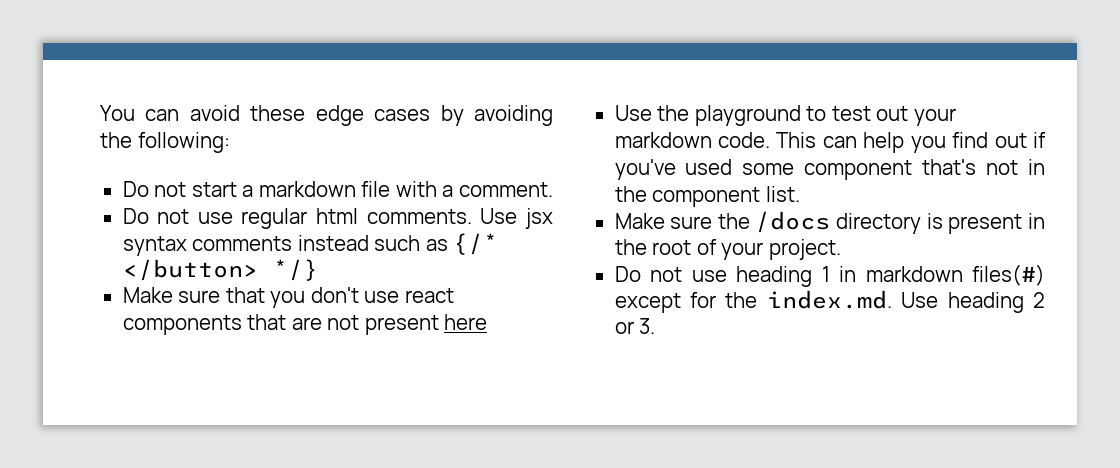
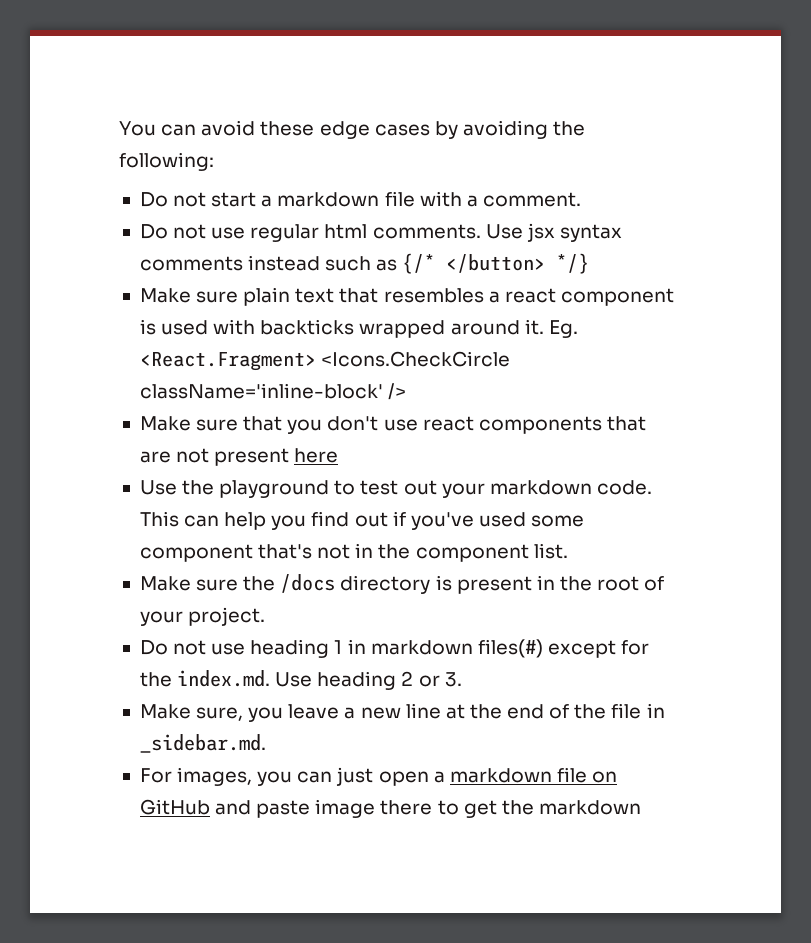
(318, 270) none -> [139,287,674,306] [139,319,578,338] [139,351,511,371] [139,383,407,400] // Make sure plain text that resembles a react component is used with backticks wrapped around it. Eg. <React.Fragment> <Icons.CheckCircle className='inline-block' />
(656, 326) none -> [139,703,665,722] [139,734,266,753] [139,767,618,786] [139,799,641,818] // Make sure, you leave a new line at the end of the file in _sidebar.md. // For images, you can just open a markdown file on GitHub and paste image there to get the markdown

